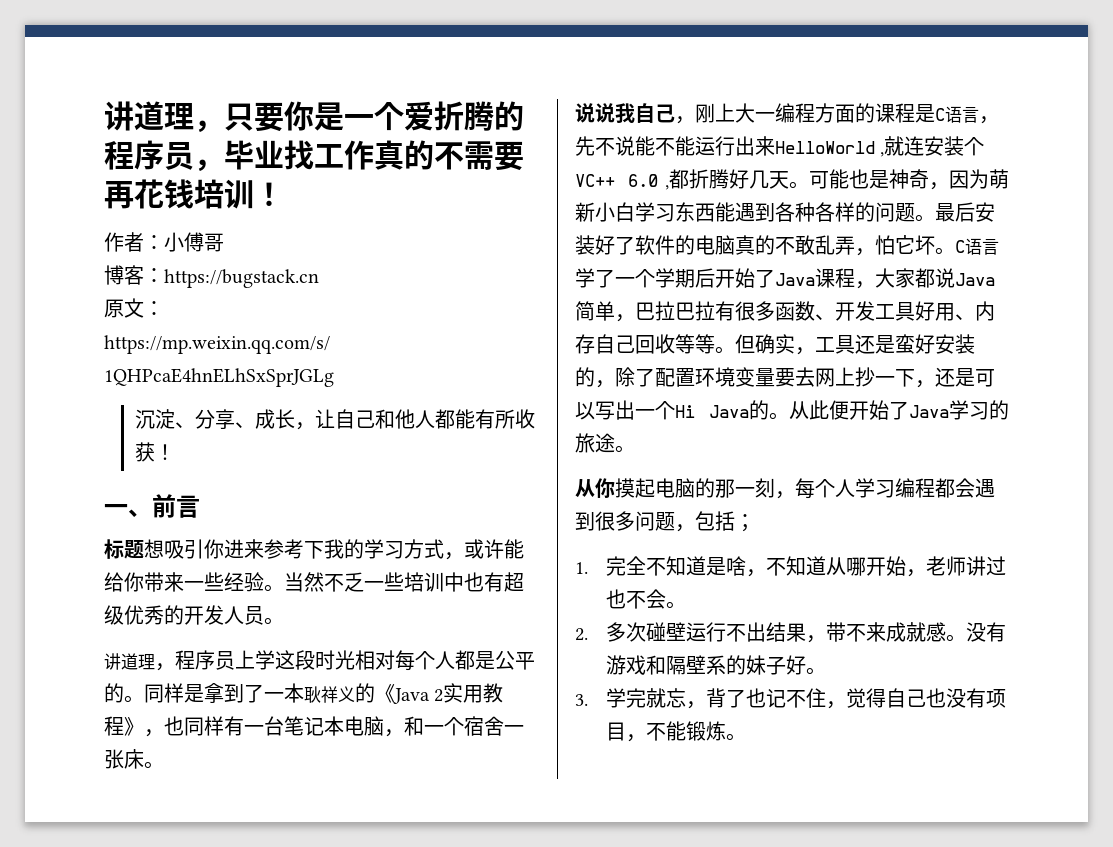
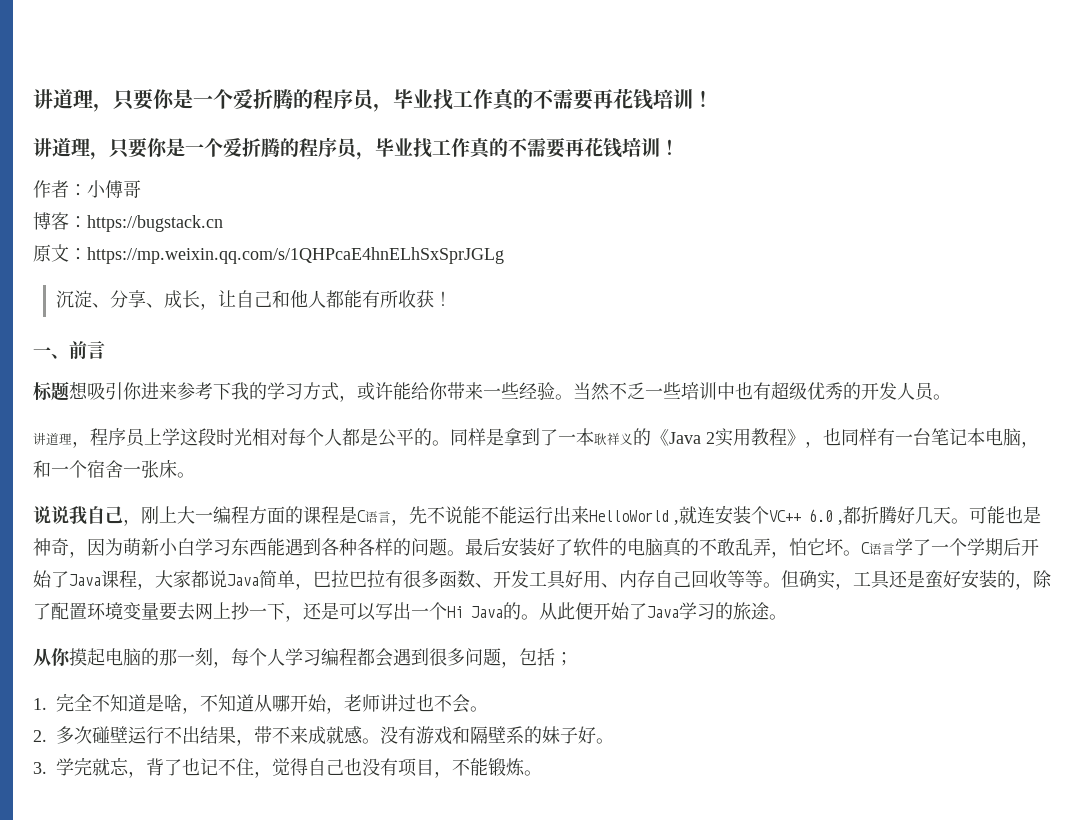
(284, 194) none -> [33,137,679,160] // 讲道理，只要你是一个爱折腾的程序员，毕业找工作真的不需要再花钱培训！

